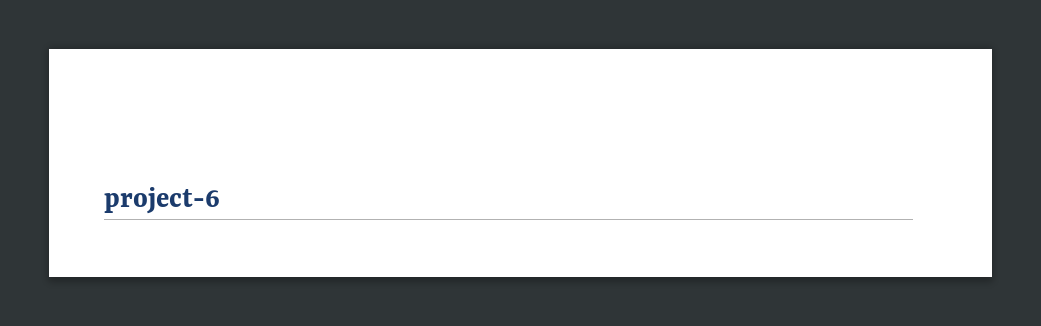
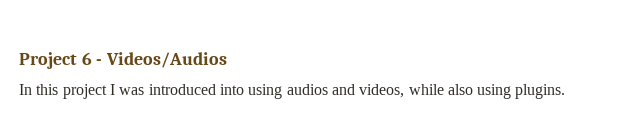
[104,187,220,214] project-6 -> [19,52,228,69] [19,84,566,99] Project 6 - Videos/Audios // In this project I was introduced into using audios and videos, while also using plugins.

